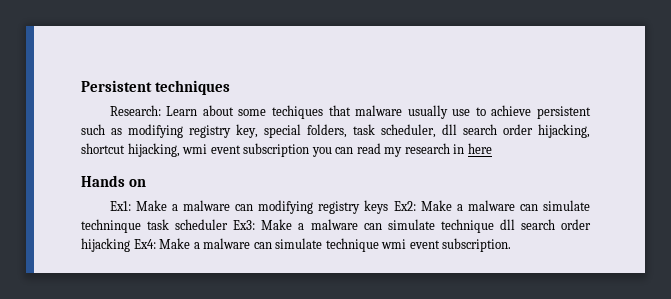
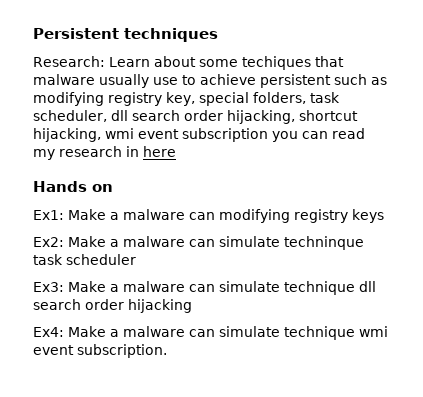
(389, 207) none -> (384, 216) //
(229, 224) none -> (136, 259) //
(130, 245) none -> (192, 306) //

